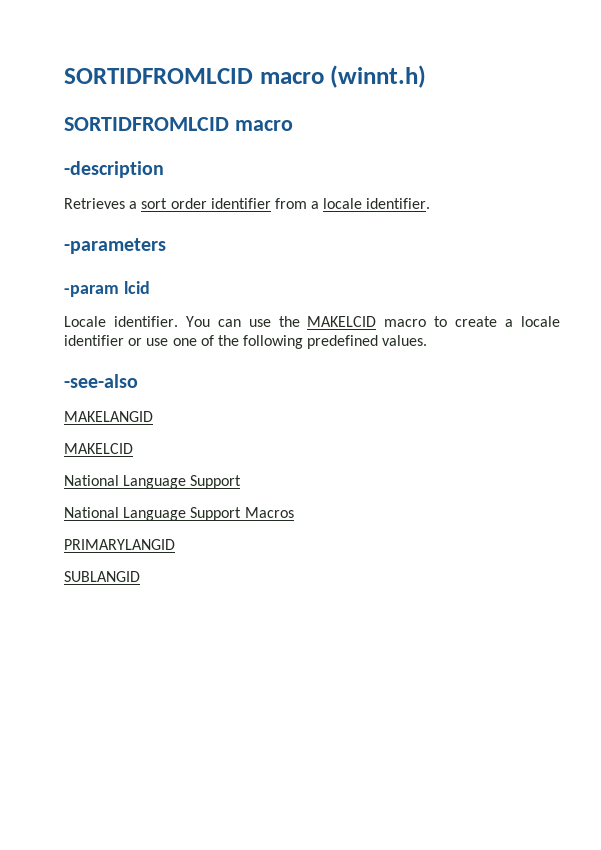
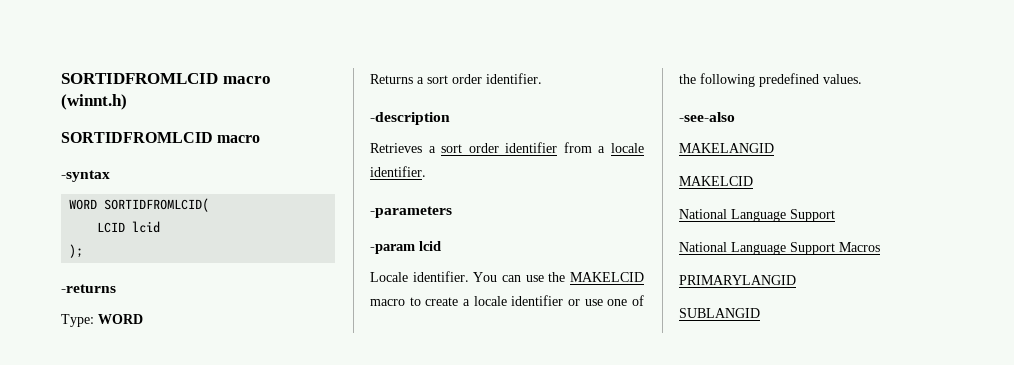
(293, 125) none -> [61,170,110,182] [69,198,210,212] [97,221,161,233] [69,244,84,258] [61,284,116,293] [61,314,143,327] [370,73,542,84] // -syntax // WORD SORTIDFROMLCID( // LCID lcid // ); // -returns // Type: WORD // Returns a sort order identifier.

